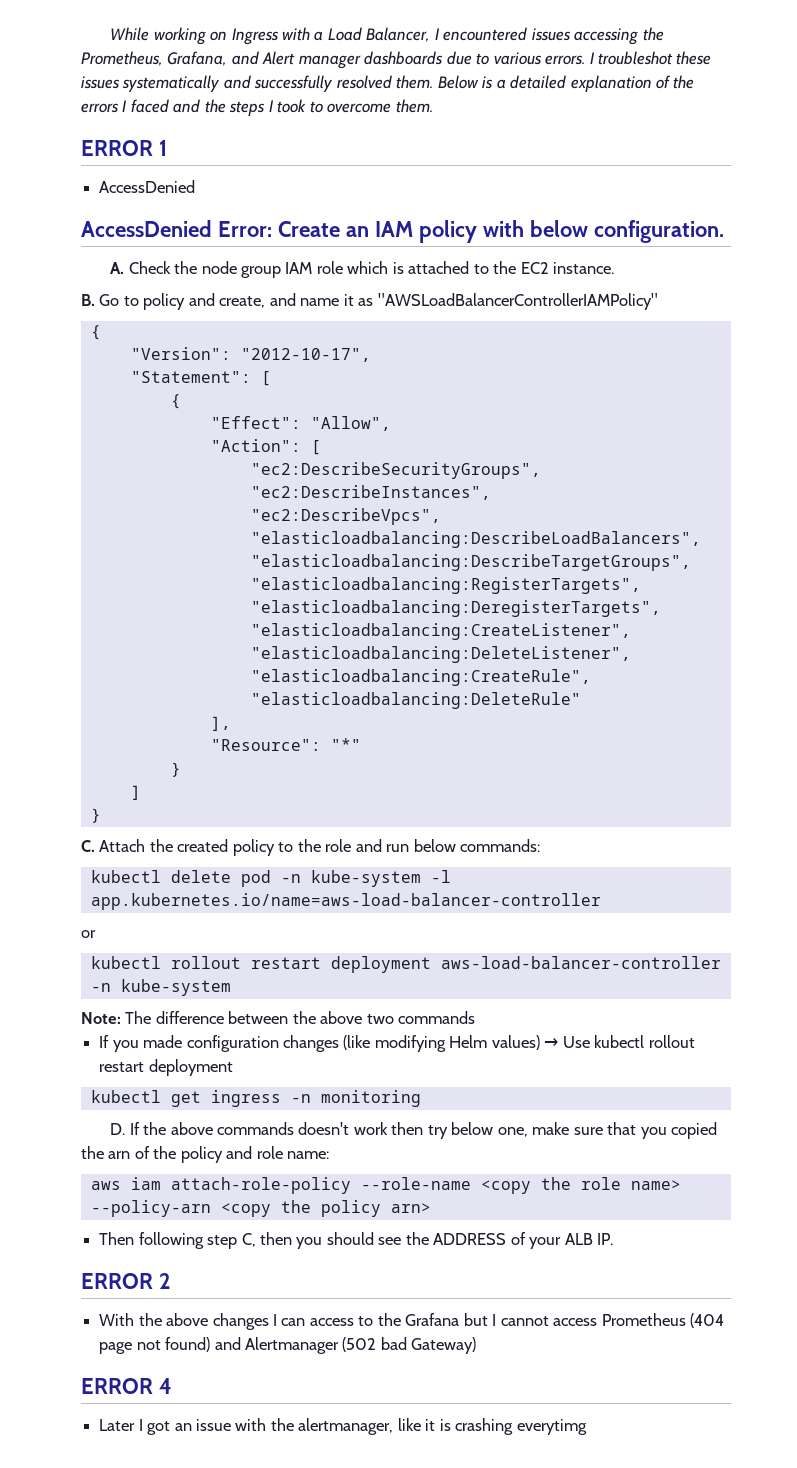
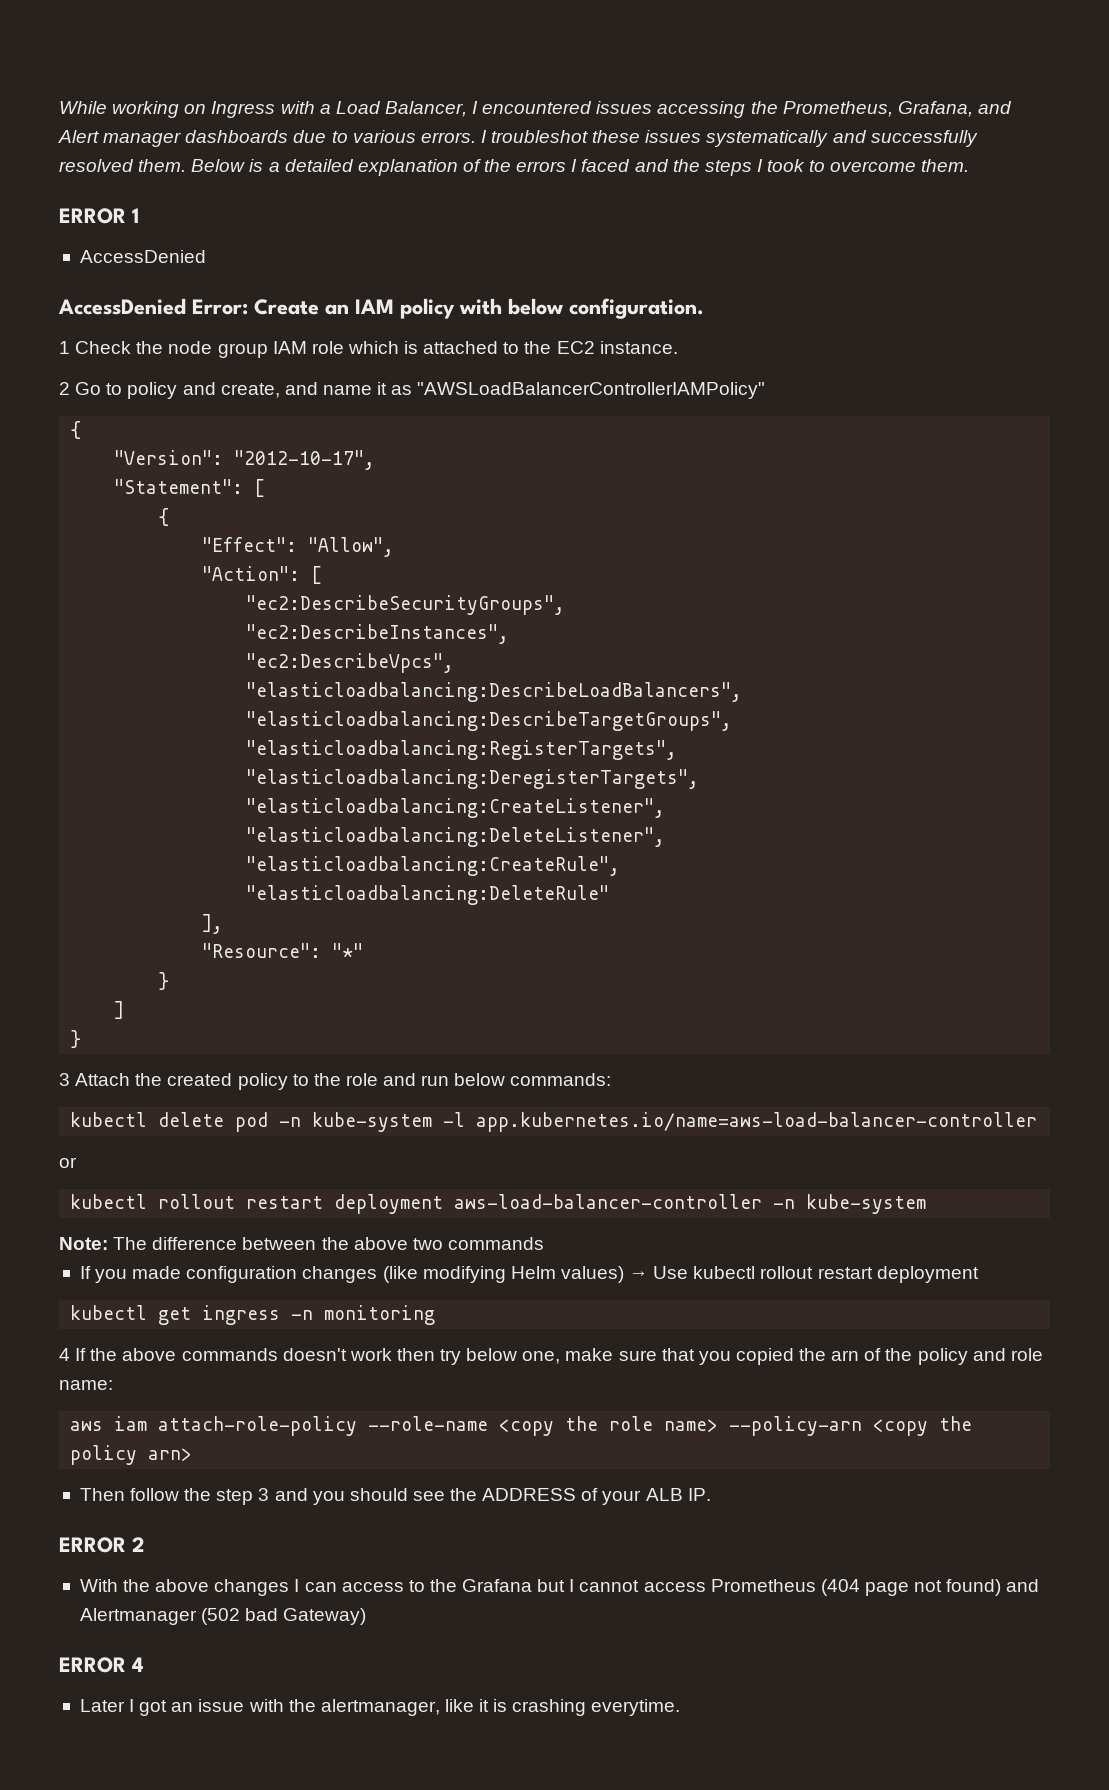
[110,262,125,274] A. -> [59,341,70,354] 1
[81,294,95,306] B. -> [59,382,70,395] 2
[81,840,95,852] C. -> [59,1073,70,1086] 3
[110,1123,126,1135] D. -> [59,1348,70,1361] 4
[138,1232,292,1249] following step C, then -> [130,1488,308,1505] follow the step 3 and
[516,1419,587,1435] everytimg -> [591,1699,681,1716] everytime.

